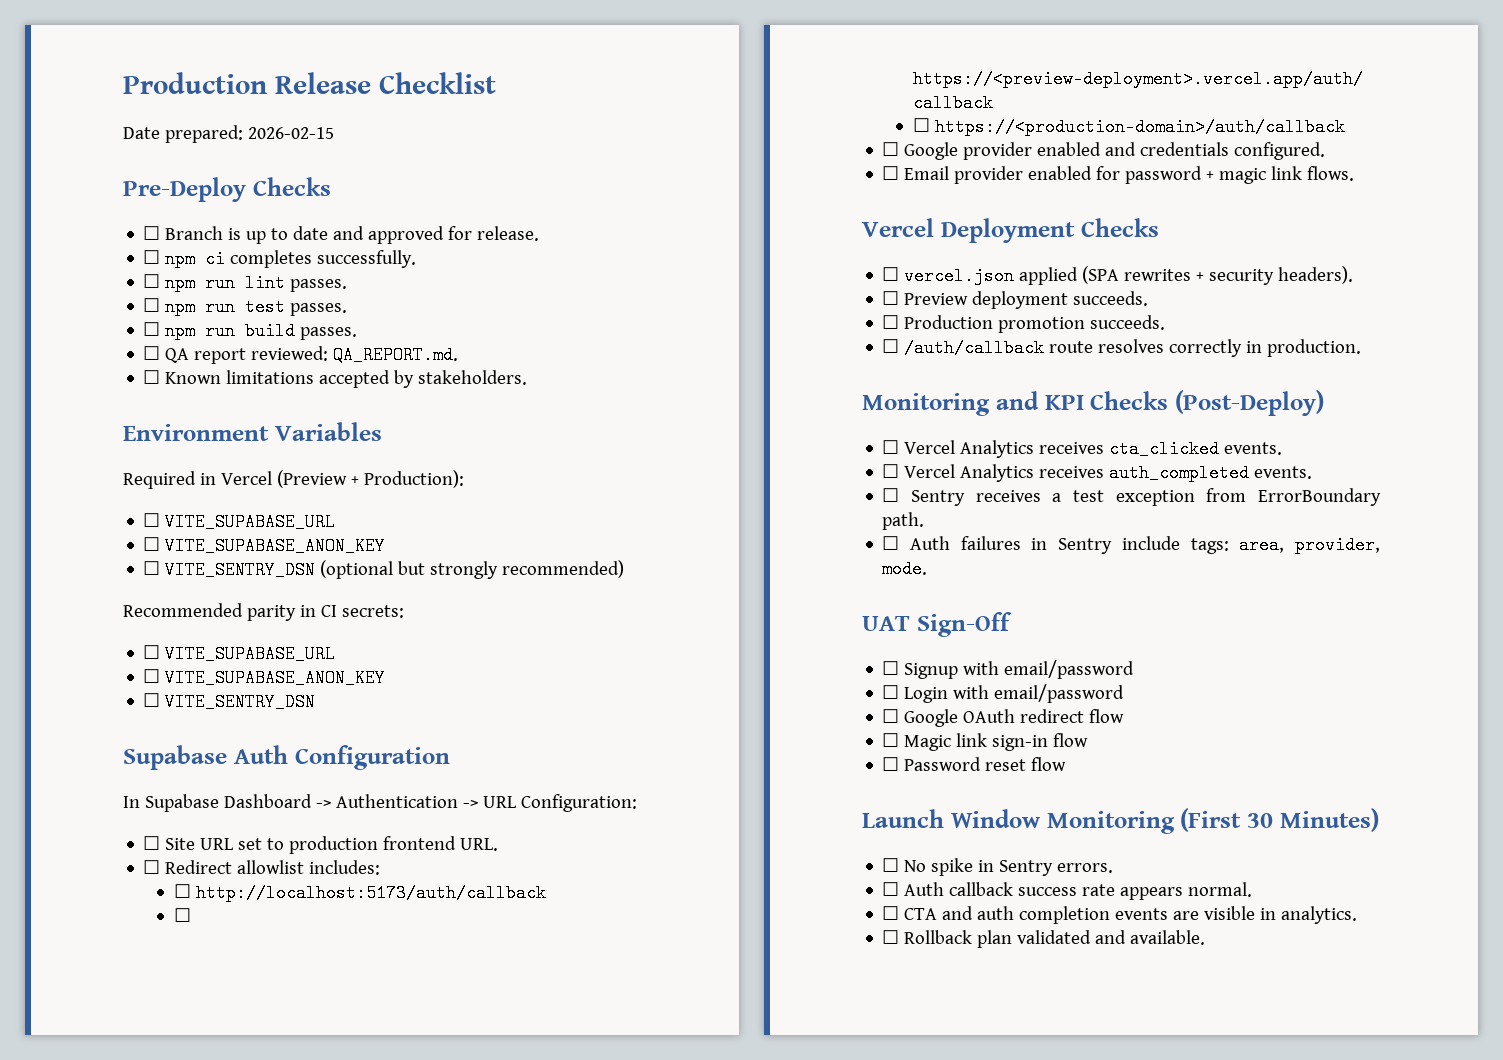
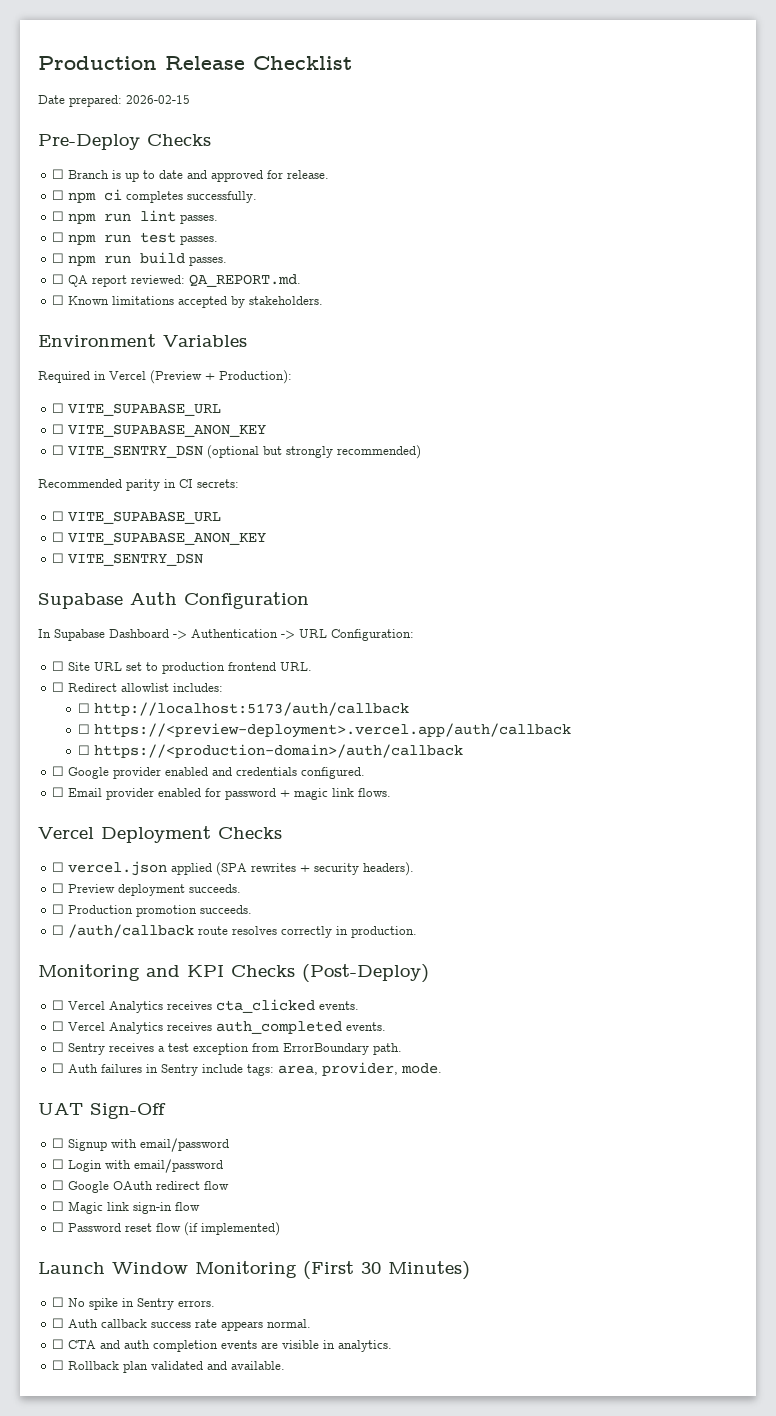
(1067, 764) none -> [184,1222,281,1236] (if implemented)

